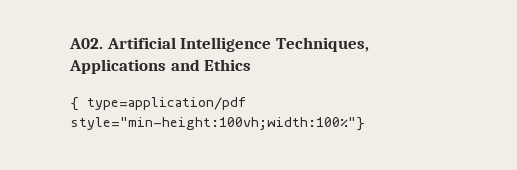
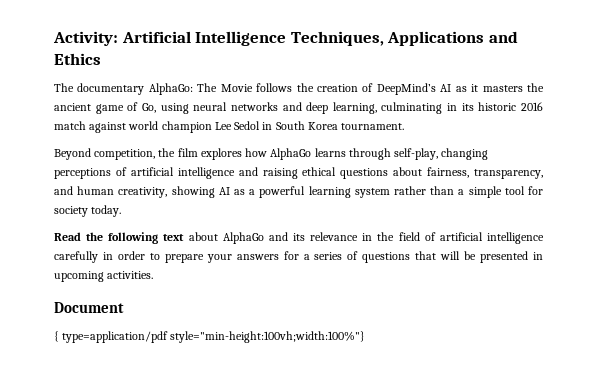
[69,38,103,49] A02. -> [53,31,118,46] Activity:
(252, 65) none -> [54,83,545,95] [54,102,544,114] [54,121,405,133] [54,148,489,160] [54,167,543,179] [54,186,543,198] [54,205,122,217] [54,232,545,244] [54,251,543,263] [54,271,154,282] [54,302,124,313] // The documentary AlphaGo: The Movie follows the creation of DeepMind’s AI as it masters the ancient game of Go, using neural networks and deep learning, culminating in its historic 2016 match against world champion Lee Sedol in South Korea tournament. // Beyond competition, the film explores how AlphaGo learns through self-play, changing perceptions of artificial intelligence and raising ethical questions about fairness, transparency, and human creativity, showing AI as a powerful learning system rather than a simple tool for society today. // Read the following text about AlphaGo and its relevance in the field of artificial intelligence carefully in order to prepare your answers for a series of questions that will be presented in upcoming activities. // Document

